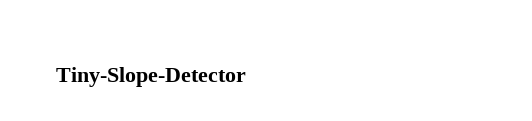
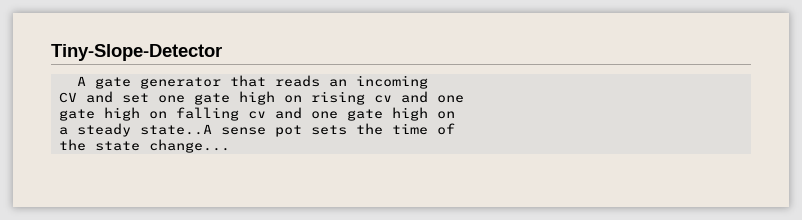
(246, 77) none -> [76,75,428,89] [58,91,464,105] [58,107,455,121] [58,123,455,137] [58,139,230,153] // A gate generator that reads an incoming // CV and set one gate high on rising cv and one // gate high on falling cv and one gate high on // a steady state..A sense pot sets the time of // the state change...

